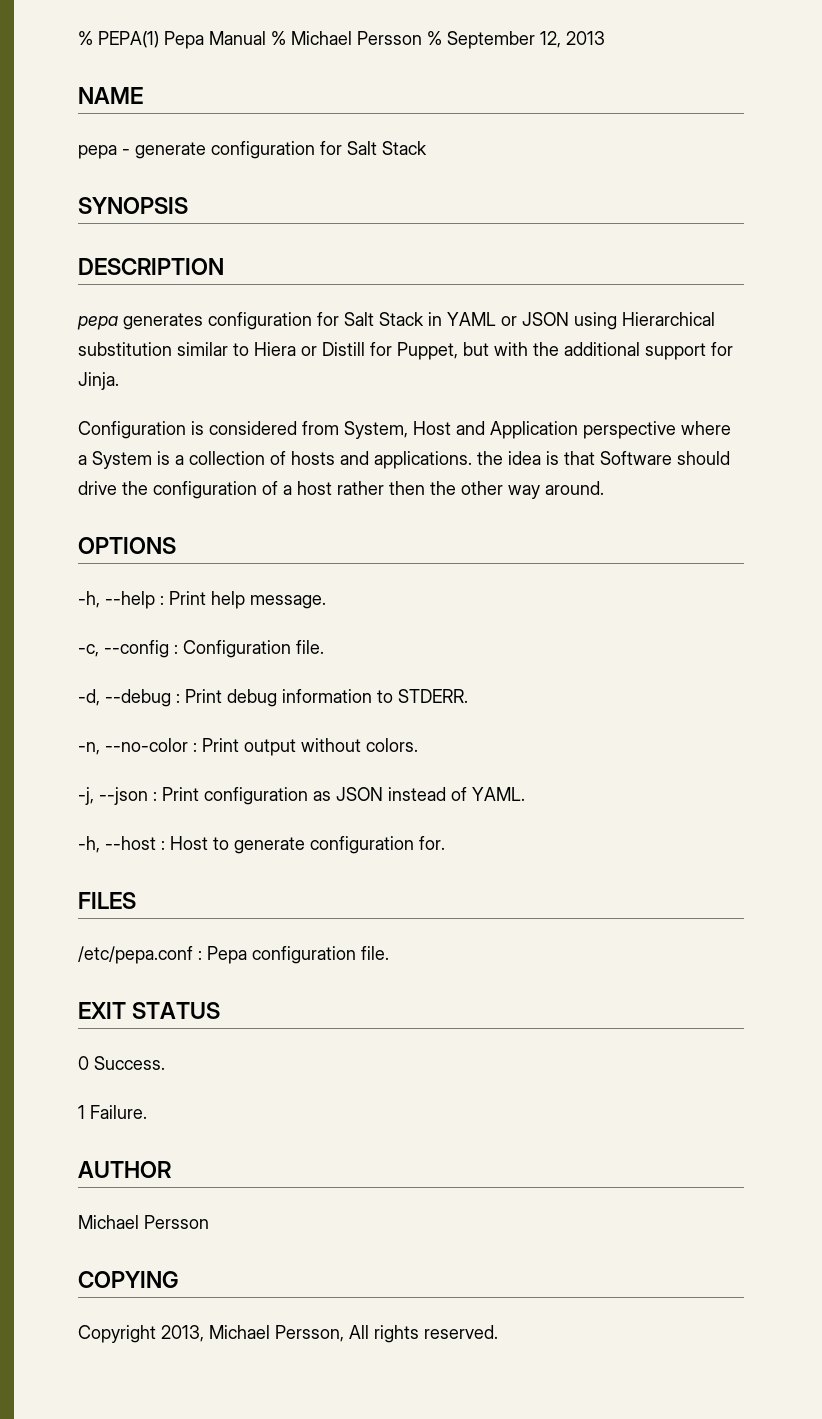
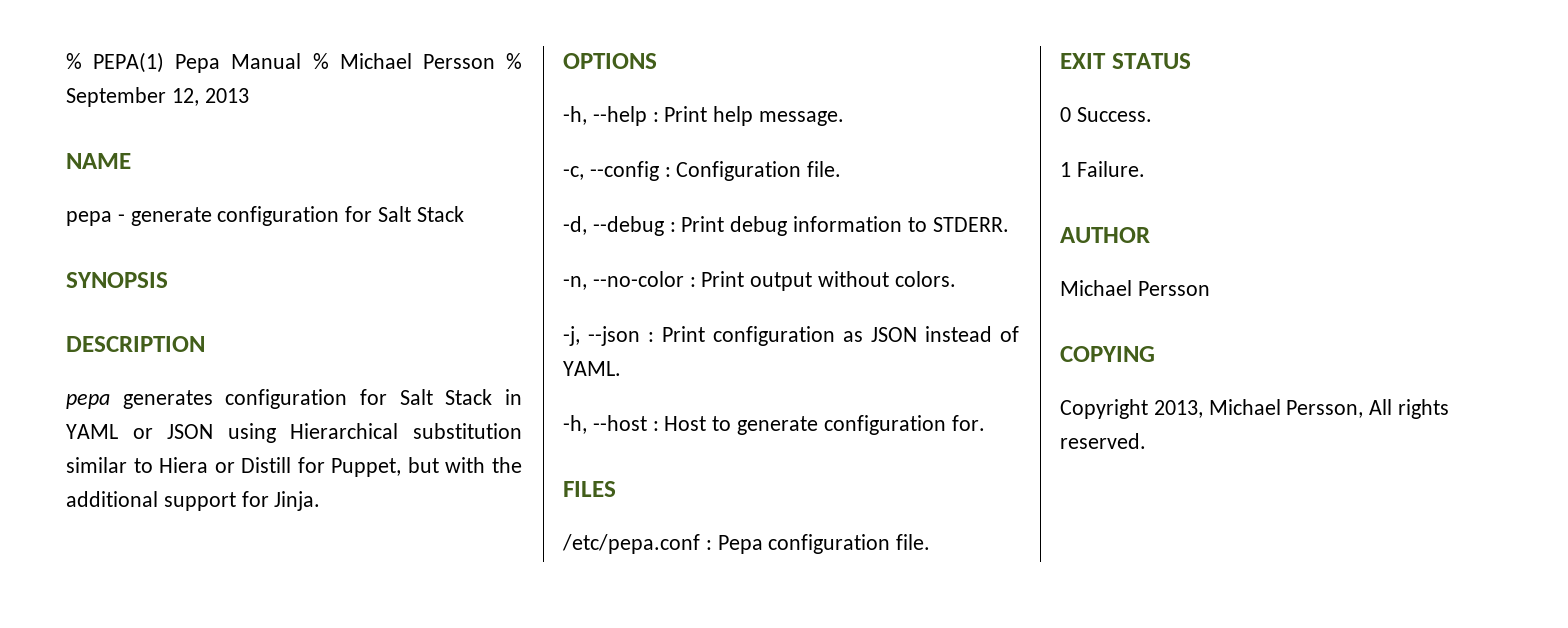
[78,421,731,439] [78,451,730,469] [78,481,604,499] // Configuration is considered from System, Host and Application perspective where a System is a collection of hosts and applications. the idea is that Software should drive the configuration of a host rather then the other way around. -> (321, 501) none

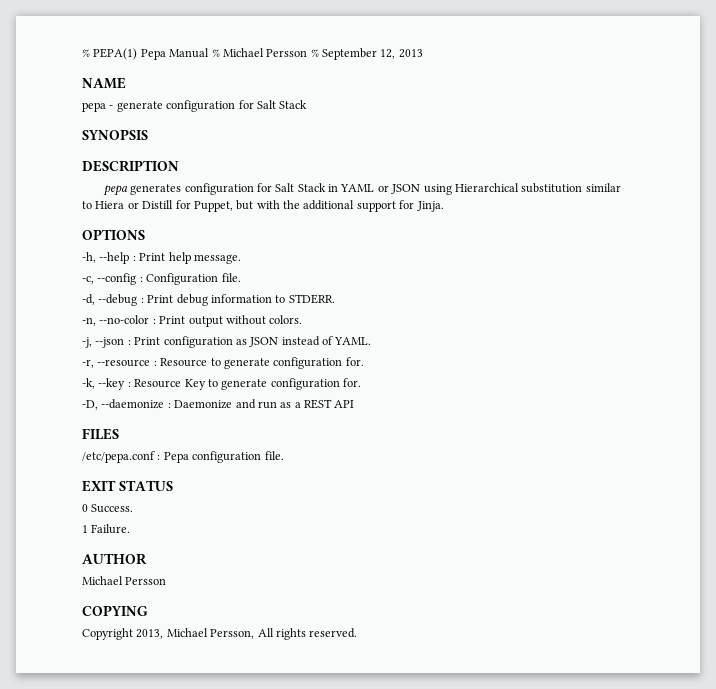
[563,415,985,435] -h, --host : Host to generate configuration for. -> [82,357,364,369] [82,378,361,390] [82,399,355,410] -r, --resource : Resource to generate configuration for. // -k, --key : Resource Key to generate configuration for. // -D, --daemonize : Daemonize and run as a REST API

